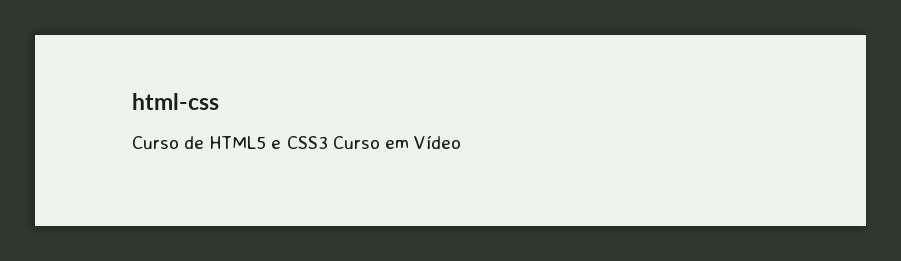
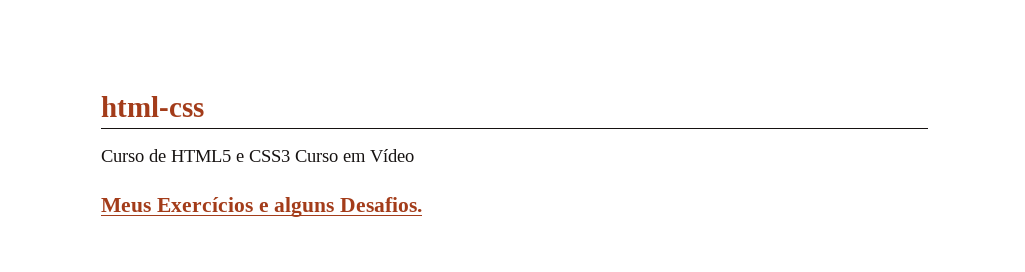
(461, 142) none -> [101,197,423,217] // Meus Exercícios e alguns Desafios.

